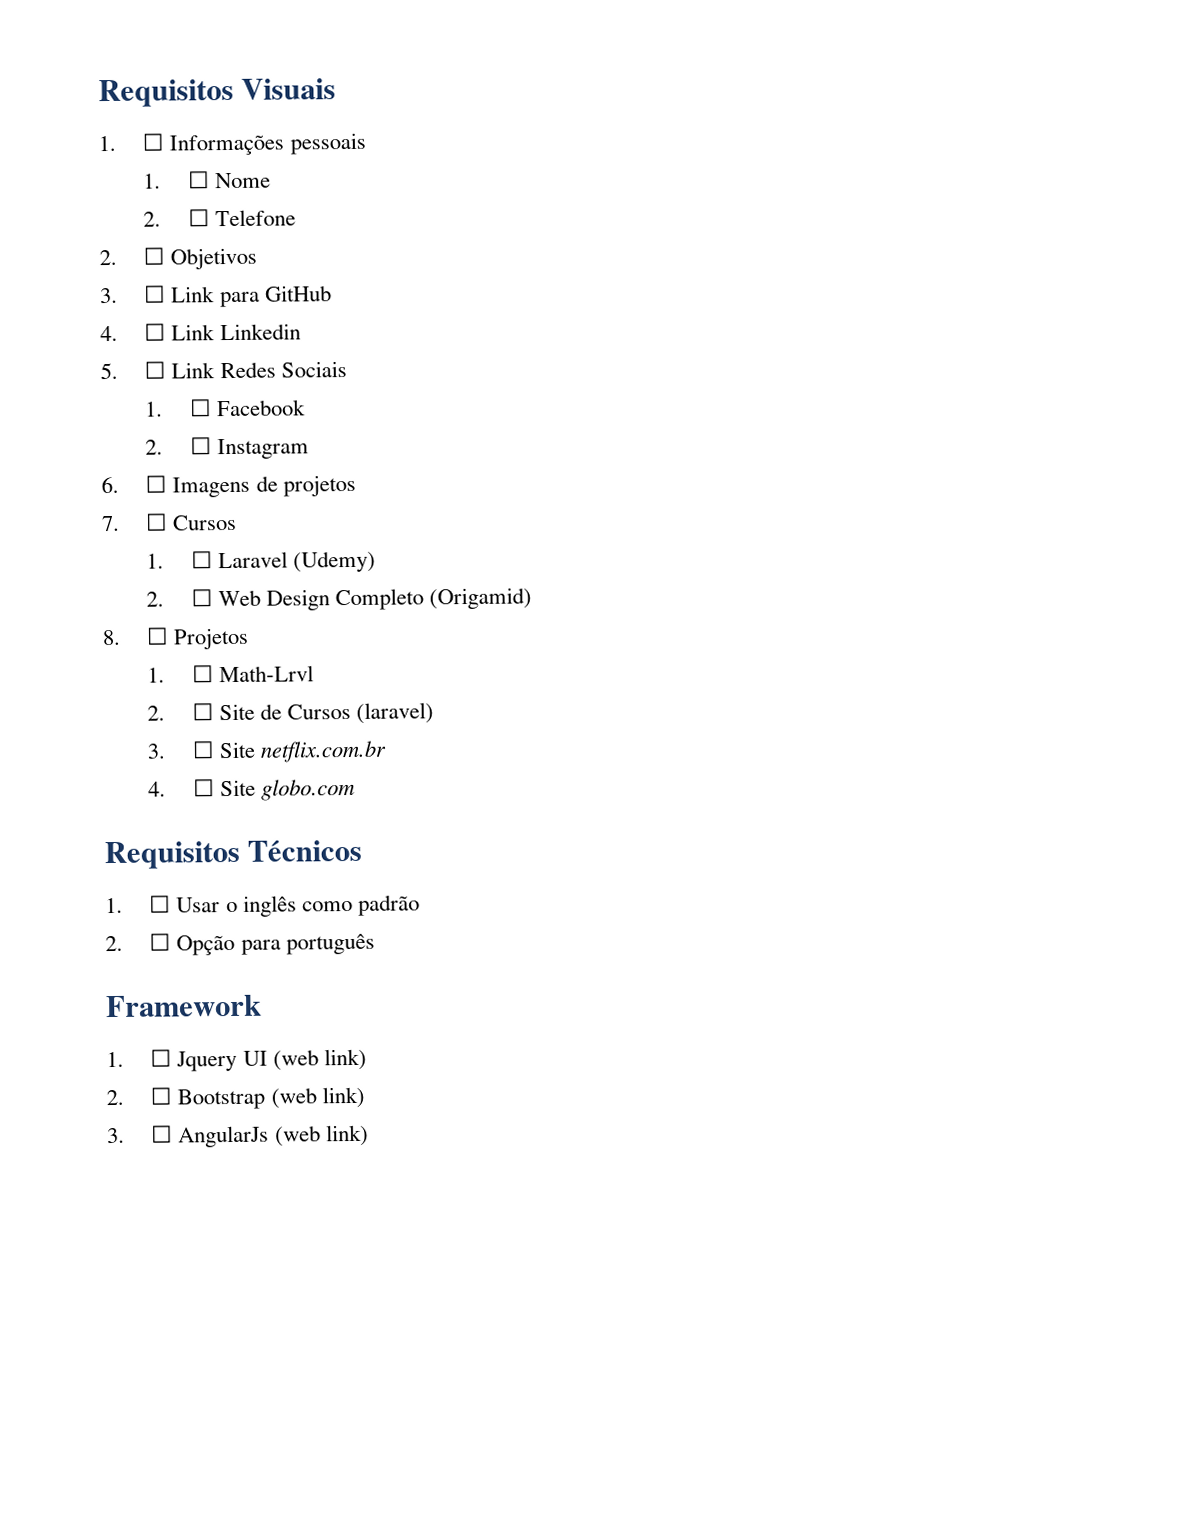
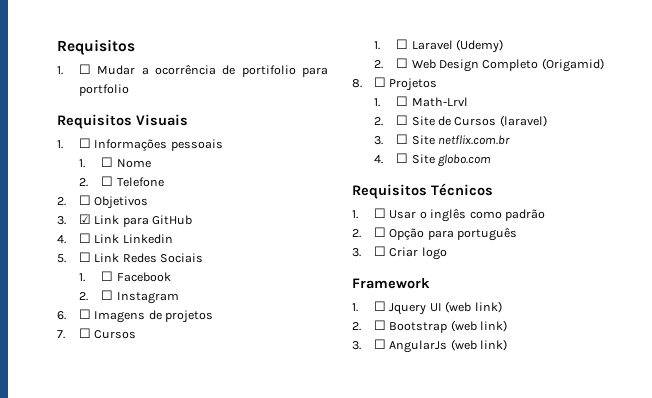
[98,78,234,108] Requisitos -> [57,39,135,55] [57,64,328,77] [79,84,130,96] [57,114,132,129] Requisitos // 1. ☐ Mudar a ocorrência de portifolio para portfolio // Requisitos
[144,285,167,303] ☐ -> [79,214,92,224] ☑
(375, 944) none -> [352,246,447,260] // 3. ☐ Criar logo

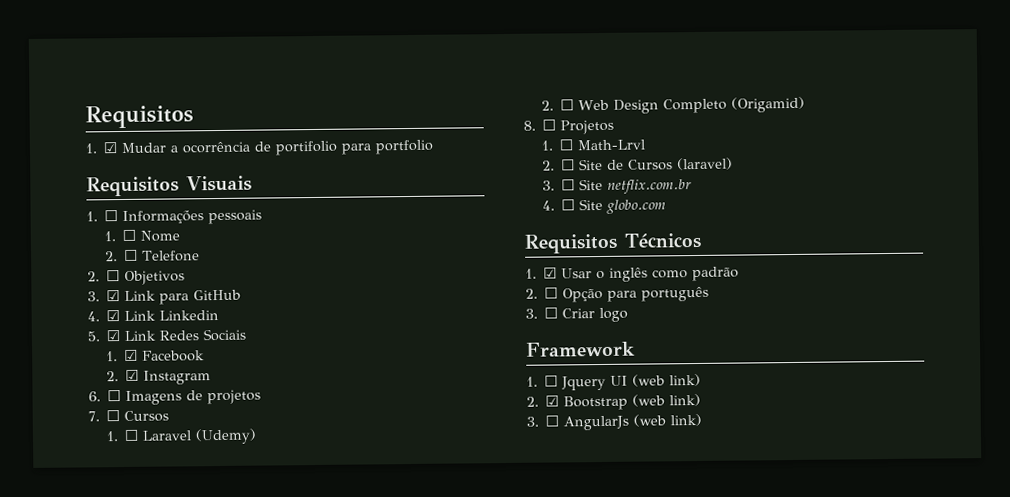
[79,64,92,74] ☐ -> [103,142,118,154] ☑
[79,233,92,243] ☐ -> [106,310,121,322] ☑
[79,252,92,262] ☐ -> [106,330,121,342] ☑
[101,271,114,281] ☐ -> [124,349,139,361] ☑
[101,290,114,300] ☐ -> [125,369,140,381] ☑
[374,208,387,218] ☐ -> [543,267,558,279] ☑
[374,320,387,330] ☐ -> [545,395,560,407] ☑

